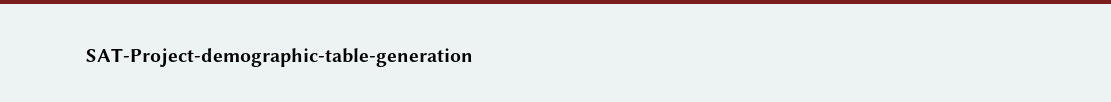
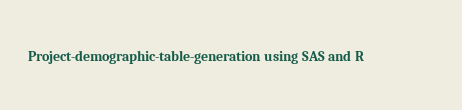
[86,48,473,67] SAT-Project-demographic-table-generation -> [28,50,365,64] Project-demographic-table-generation using SAS and R

